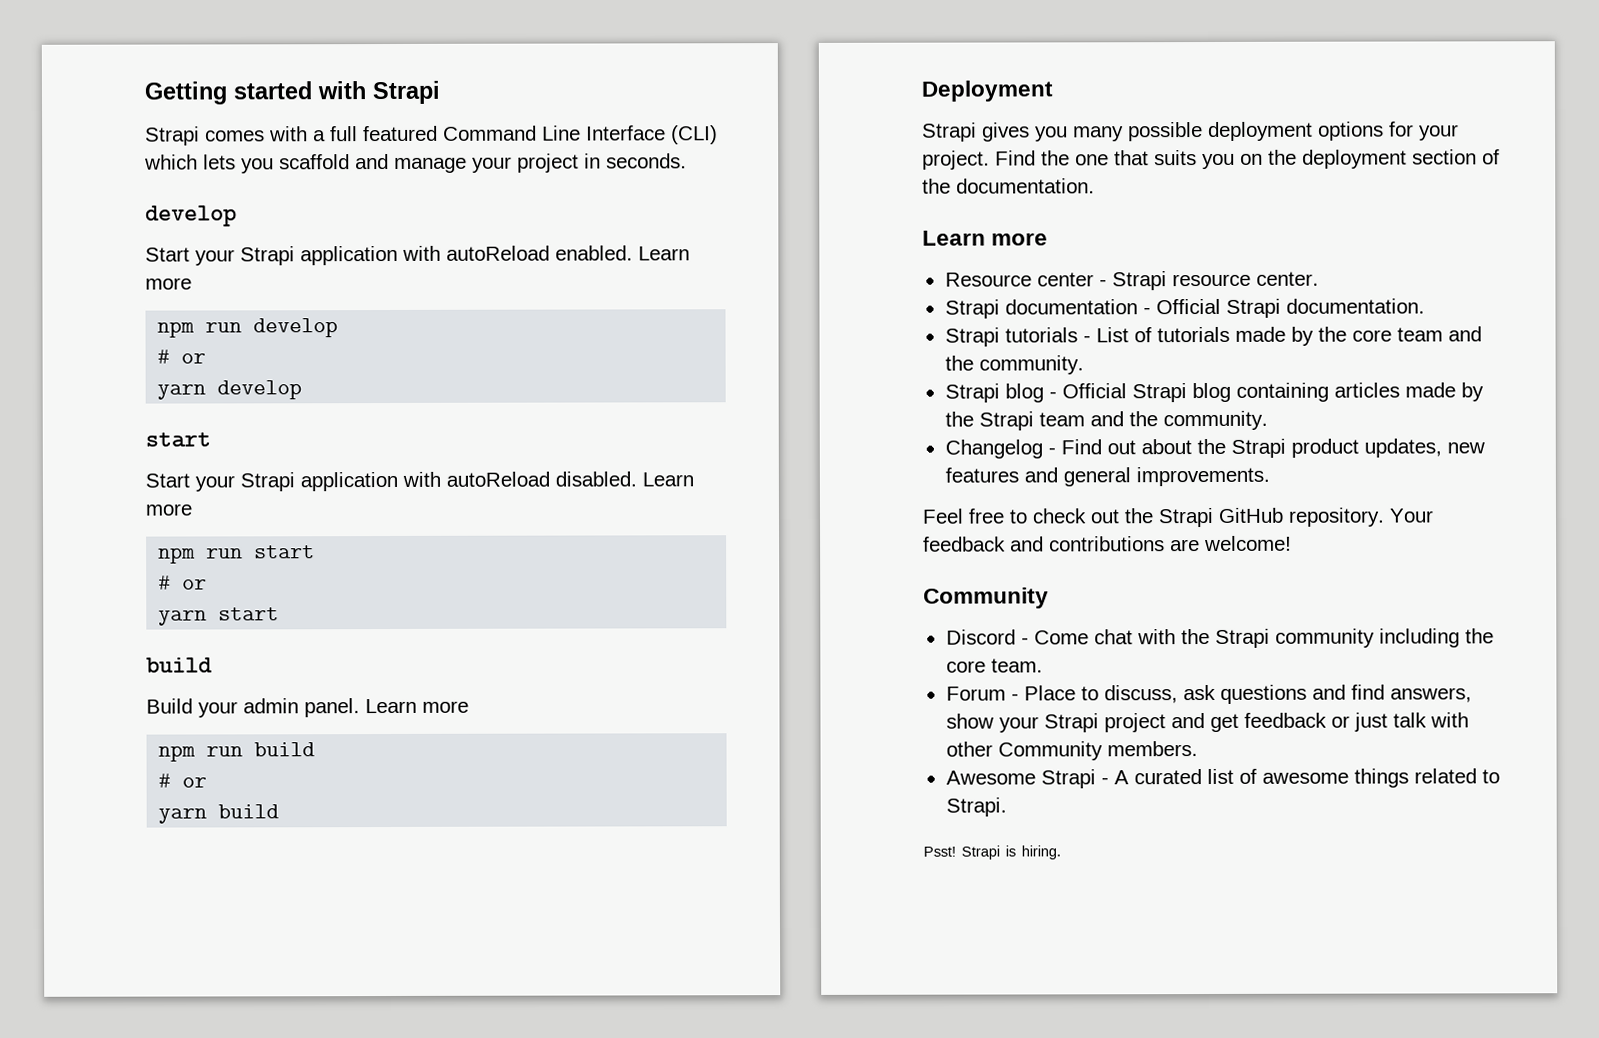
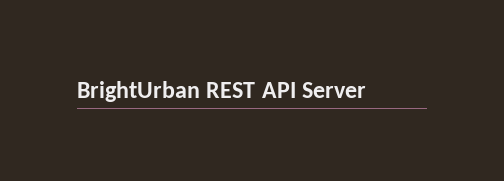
[144,80,440,105] [145,125,718,146] [144,153,687,174] [145,205,237,227] [145,245,690,266] [145,277,192,290] [157,318,339,338] [157,349,207,364] [157,380,303,400] [145,432,211,448] [145,471,694,492] [145,503,192,516] [158,545,316,564] [158,575,208,590] [158,607,280,626] [146,657,213,673] [146,698,469,718] [158,742,316,762] [158,773,208,788] [158,804,280,824] [921,80,1053,102] [922,121,1459,142] [922,149,1500,170] [922,178,1095,194] [922,230,1049,246] [944,271,1319,291] [944,298,1425,319] [944,326,1482,347] [944,355,1084,375] [944,382,1484,403] [944,410,1268,431] [944,438,1485,459] [944,466,1270,487] [922,507,1434,528] [923,535,1292,552] [923,587,1049,609] [945,628,1494,648] [945,658,1043,673] [945,684,1472,704] [945,712,1469,733] [945,741,1198,761] [945,768,1500,789] [945,797,1007,817] [923,845,1061,860] Getting started with Strapi // Strapi comes with a full featured Command Line Interface (CLI) which lets you scaffold and manage your project in seconds. // develop // Start your Strapi application with autoReload enabled. Learn more // npm run develop // # or // yarn develop // start // Start your Strapi application with autoReload disabled. Learn more // npm run start // # or // yarn start // build // Build your admin panel. Learn more // npm run build // # or // yarn build // Deployment // Strapi gives you many possible deployment options for your project. Find the one that suits you on the deployment section of the documentation. // Learn more // Resource center - Strapi resource center. // Strapi documentation - Official Strapi documentation. // Strapi tutorials - List of tutorials made by the core team and the community. // Strapi blog - Official Strapi blog containing articles made by the Strapi team and the community. // Changelog - Find out about the Strapi product updates, new features and general improvements. // Feel free to check out the Strapi GitHub repository. Your feedback and contributions are welcome! // Community // Discord - Come chat with the Strapi community including the core team. // Forum - Place to discuss, ask questions and find answers, show your Strapi project and get feedback or just talk with other Community members. // Awesome Strapi - A curated list of awesome things related to Strapi. // Psst! Strapi is hiring. -> [77,81,367,102] BrightUrban REST API Server

